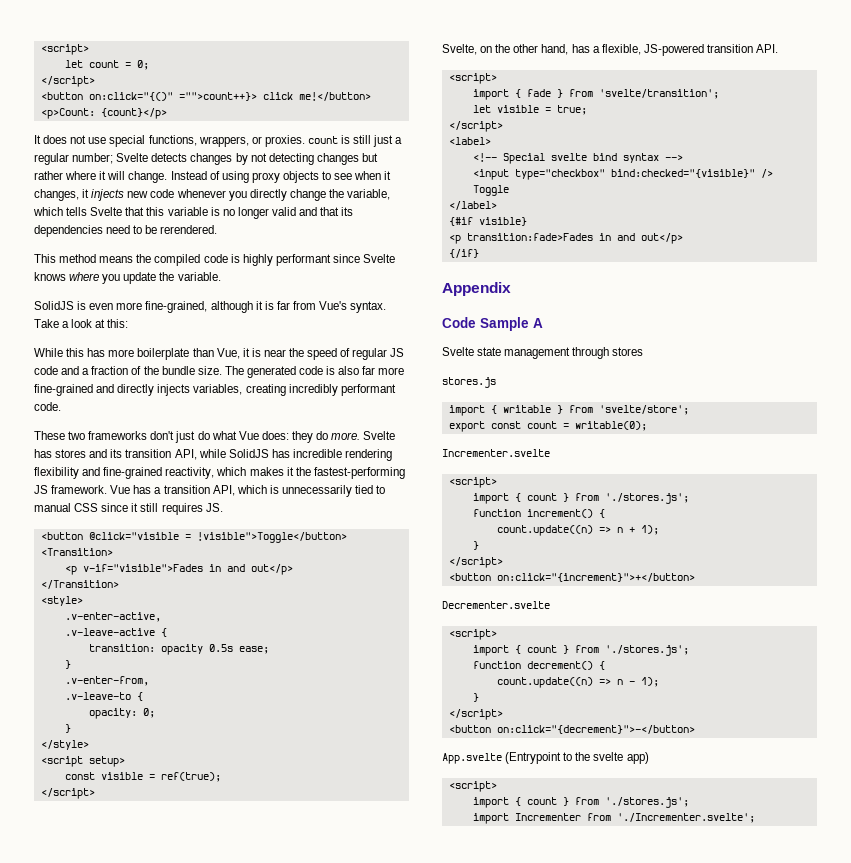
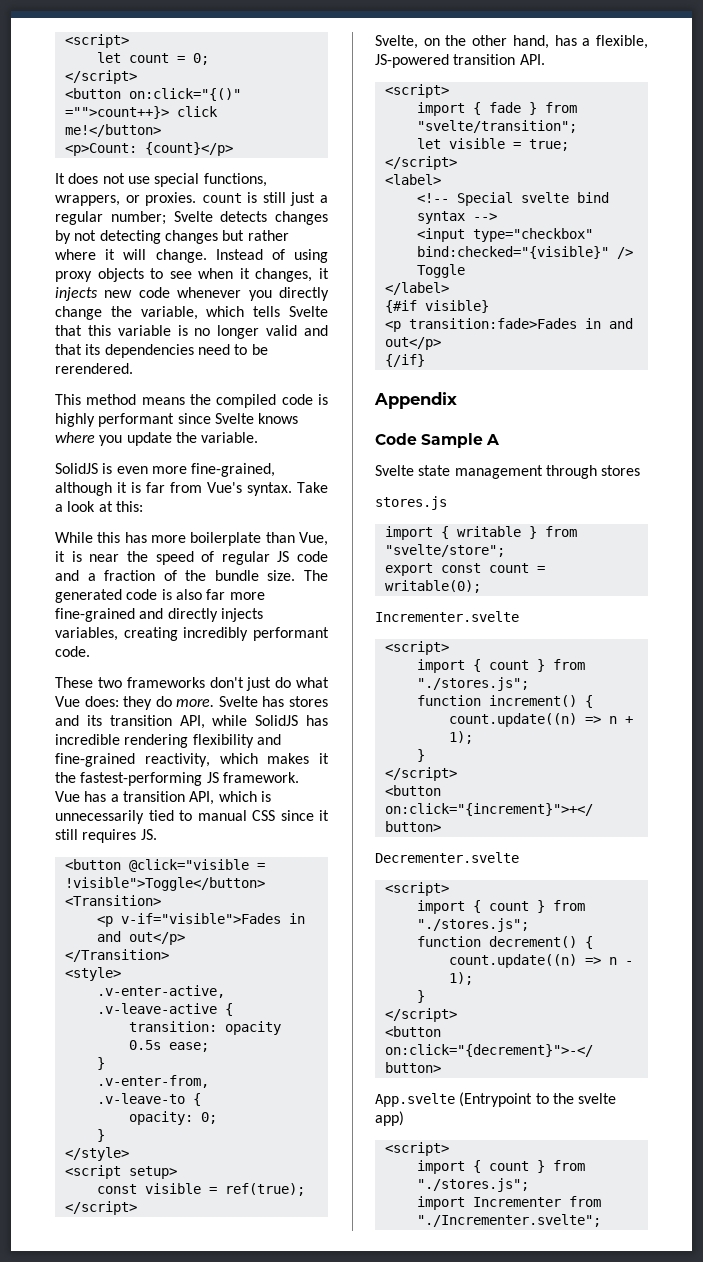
[598,89,719,99] 'svelte/transition'; -> [416,120,577,133] "svelte/transition";
[598,405,689,415] 'svelte/store'; -> [384,544,505,557] "svelte/store";
[604,493,689,504] './stores.js'; -> [416,677,529,691] "./stores.js";
[604,645,689,656] './stores.js'; -> [416,918,529,932] "./stores.js";
[604,797,689,808] './stores.js'; -> [416,1178,529,1192] "./stores.js";
[616,813,755,823] './Incrementer.svelte'; -> [416,1214,601,1227] "./Incrementer.svelte";

